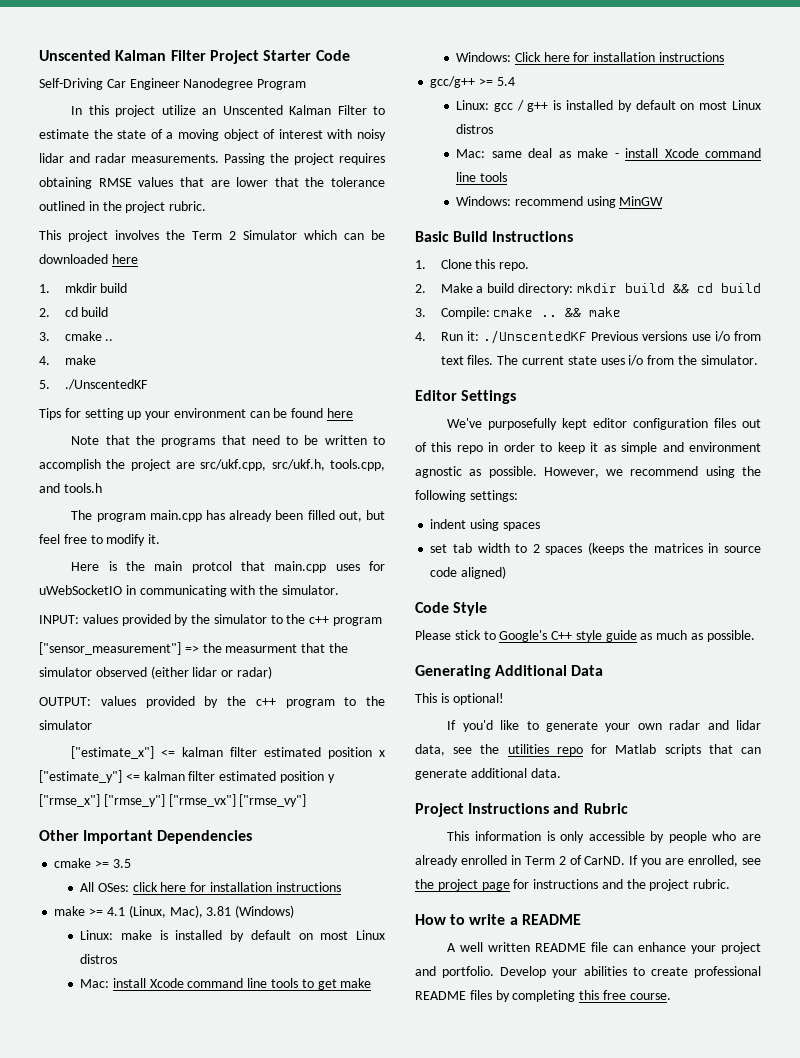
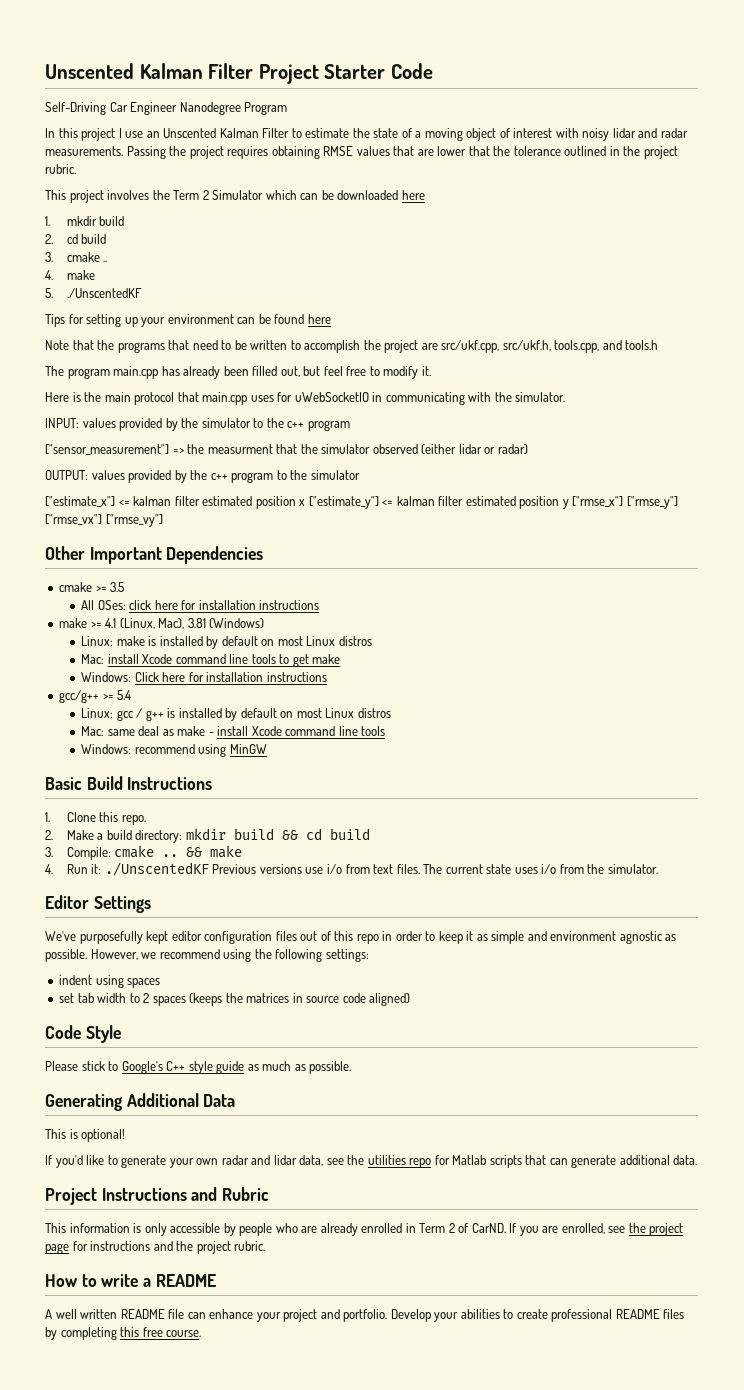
[161,105,196,115] utilize -> [118,128,144,138] I use
[191,561,232,573] protcol -> [134,392,175,405] protocol

